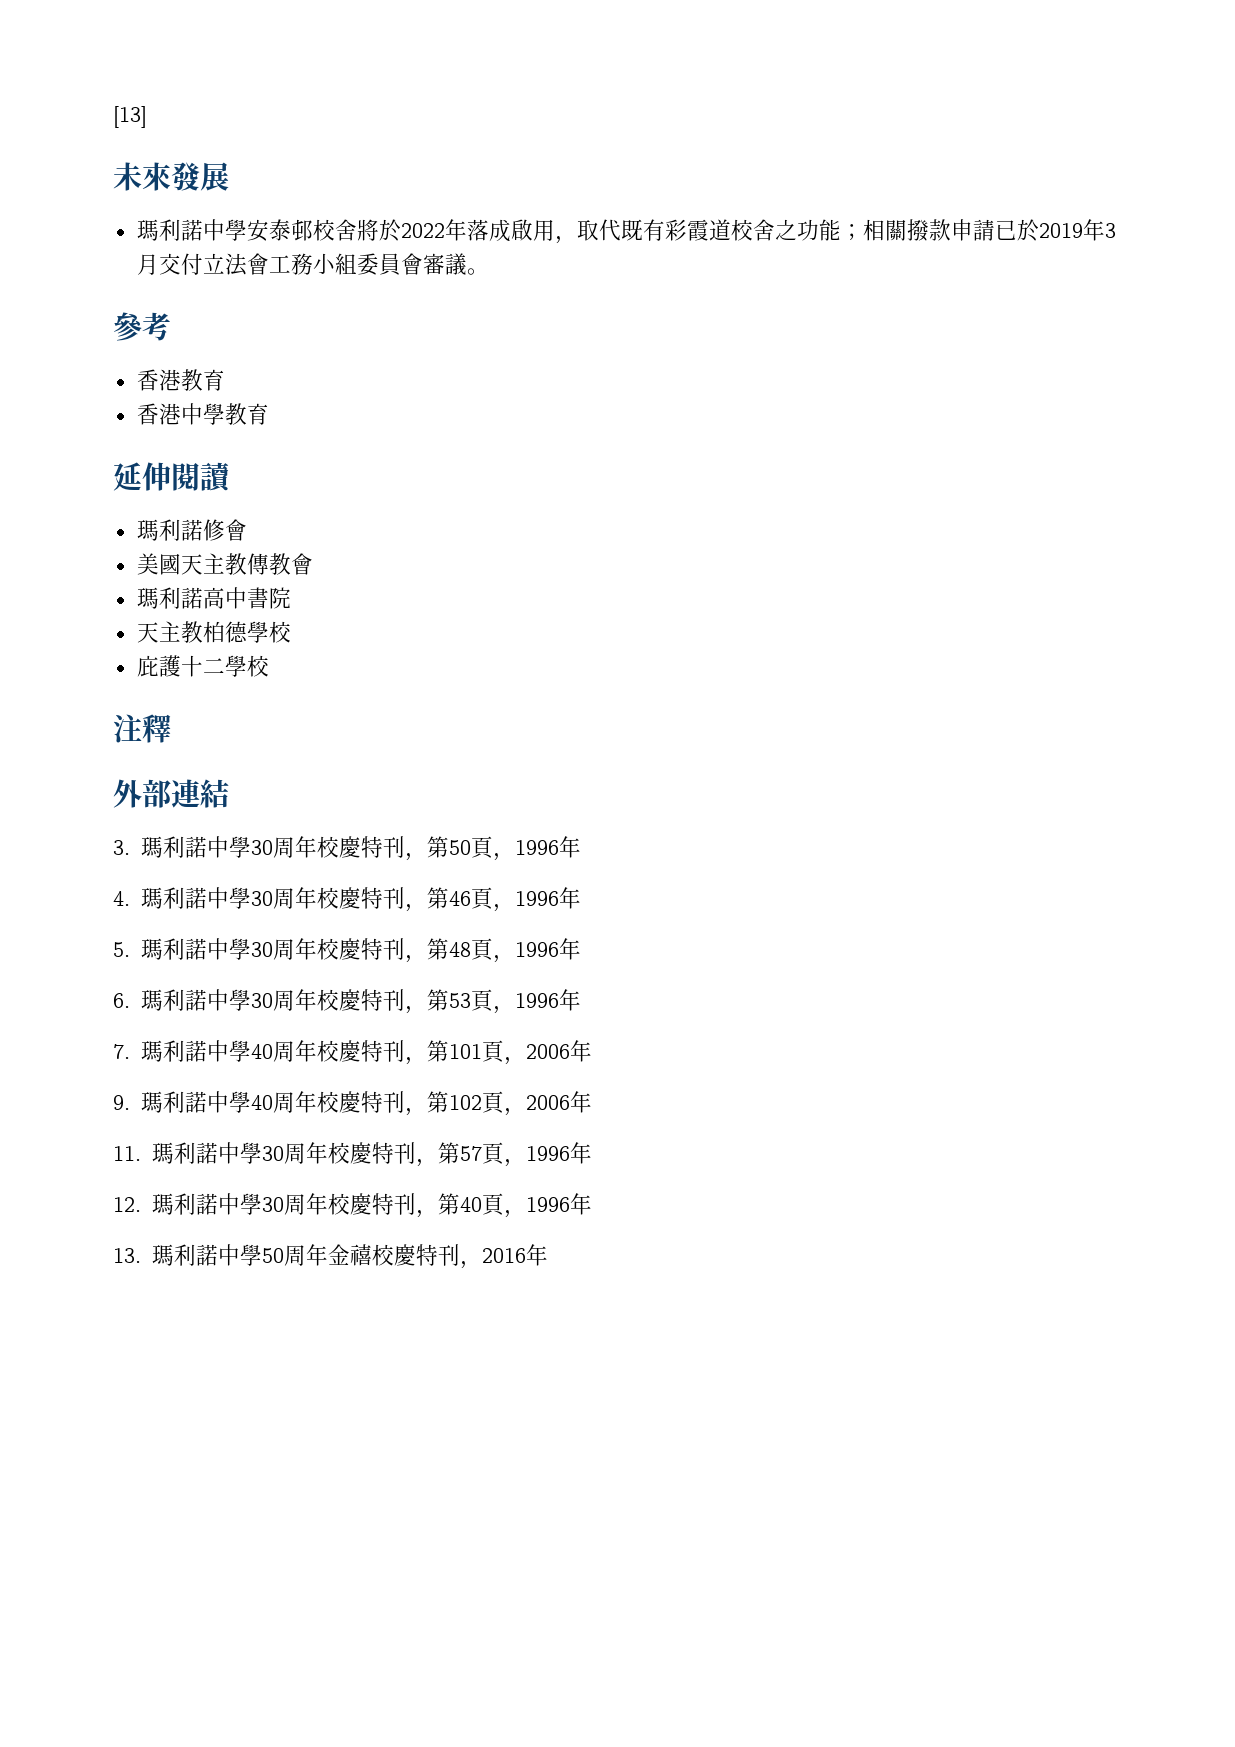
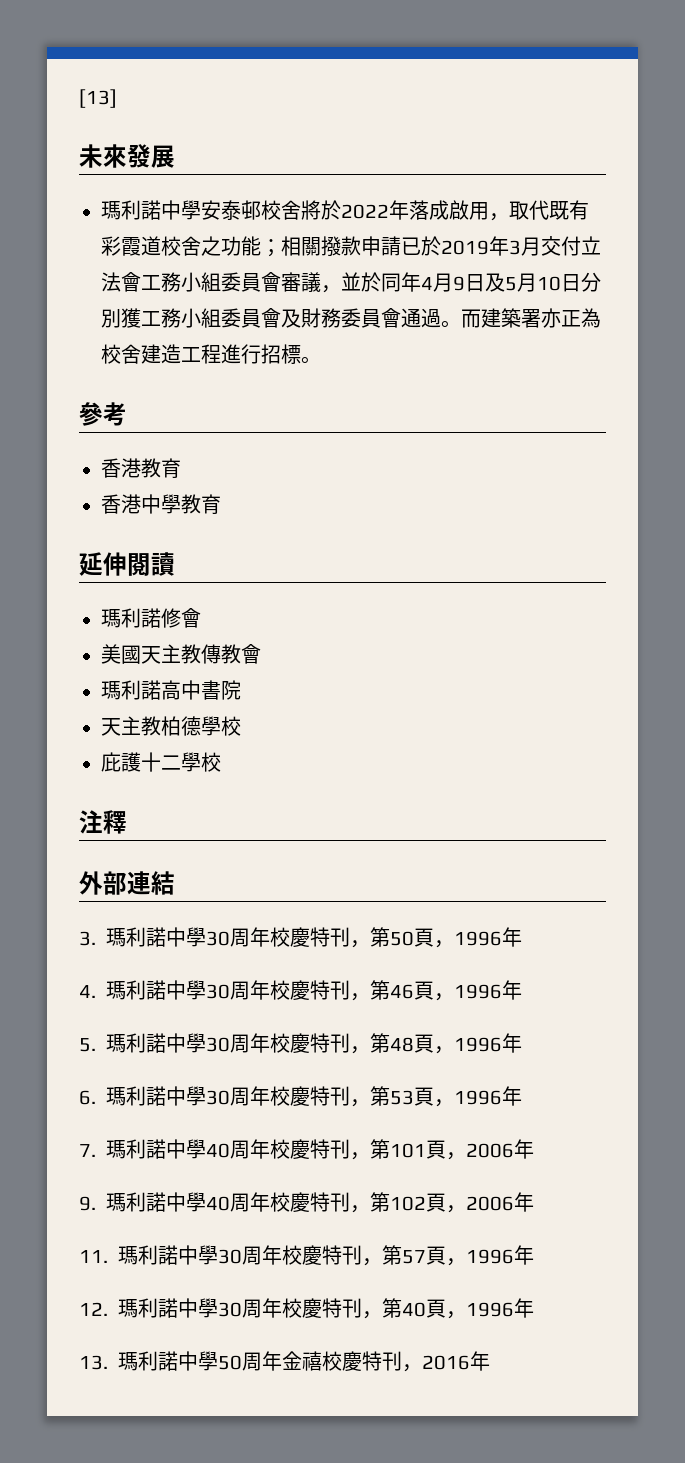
(467, 264) none -> [321,272,601,293] [101,308,601,328] [101,344,301,364] ，並於同年4月9日及5月10日分別獲工務小組委員會及財務委員會通過。而建築署亦正為校舍建造工程進行招標

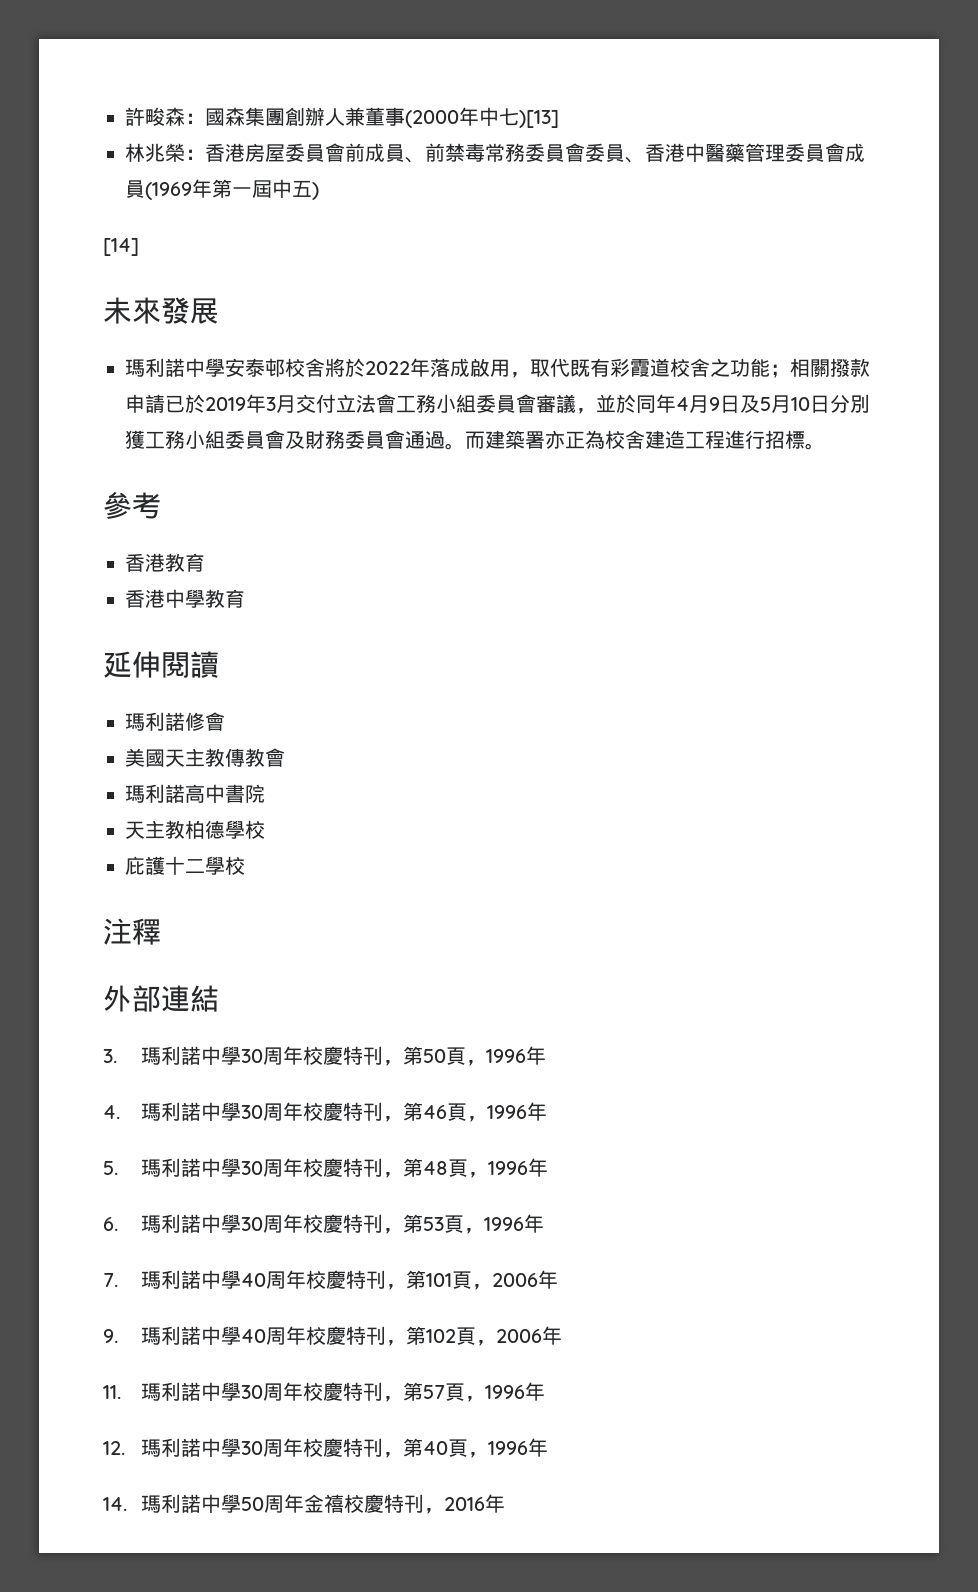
[79,89,117,108] [13] -> [125,107,559,128] [125,143,865,163] [125,179,319,200] [103,238,139,256] 許畯森：國森集團創辦人兼董事(2000年中七)[13] // 林兆榮：香港房屋委員會前成員、前禁毒常務委員會委員、香港中醫藥管理委員會成員(1969年第一屆中五) // [14]
[79,1355,108,1370] 13. -> [103,1497,127,1511] 14.

